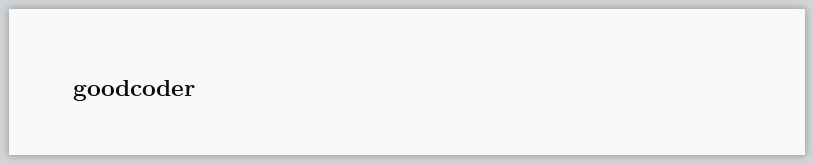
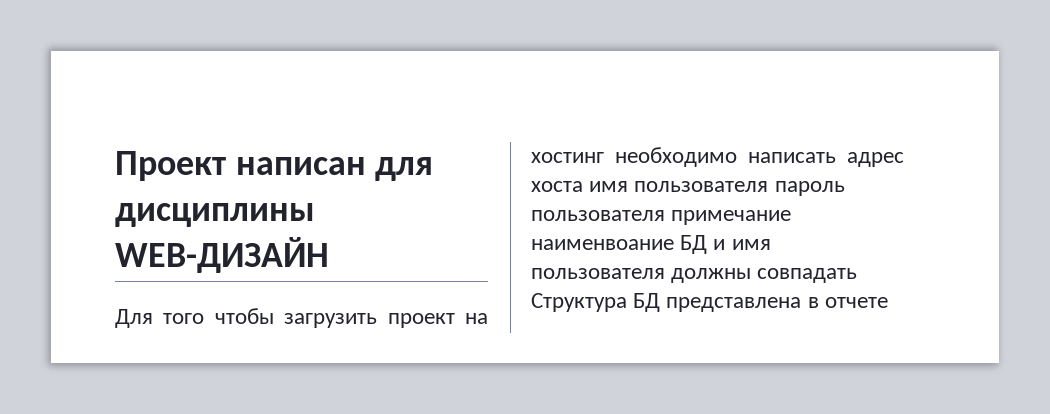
[73,80,195,101] goodcoder -> [115,151,434,181] [115,203,315,227] [115,237,329,273] [115,308,488,328] [531,147,904,167] [531,181,845,196] [531,210,792,225] [531,235,771,254] [531,268,858,283] [531,293,888,312] Проект написан для дисциплины WEB-ДИЗАЙН // Для того чтобы загрузить проект на хостинг необходимо написать адрес хоста имя пользователя пароль пользователя примечание наименвоание БД и имя пользователя должны совпадать Структура БД представлена в отчете

